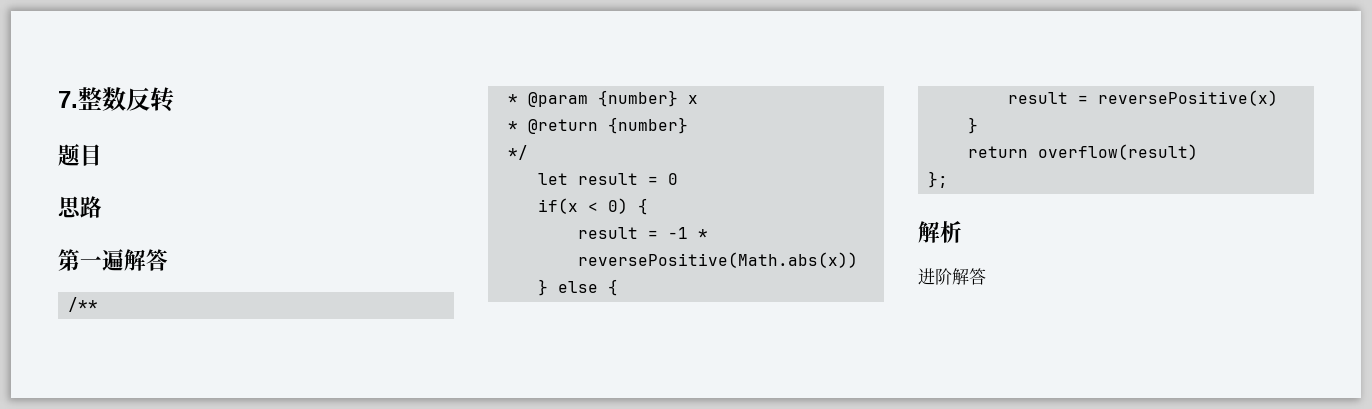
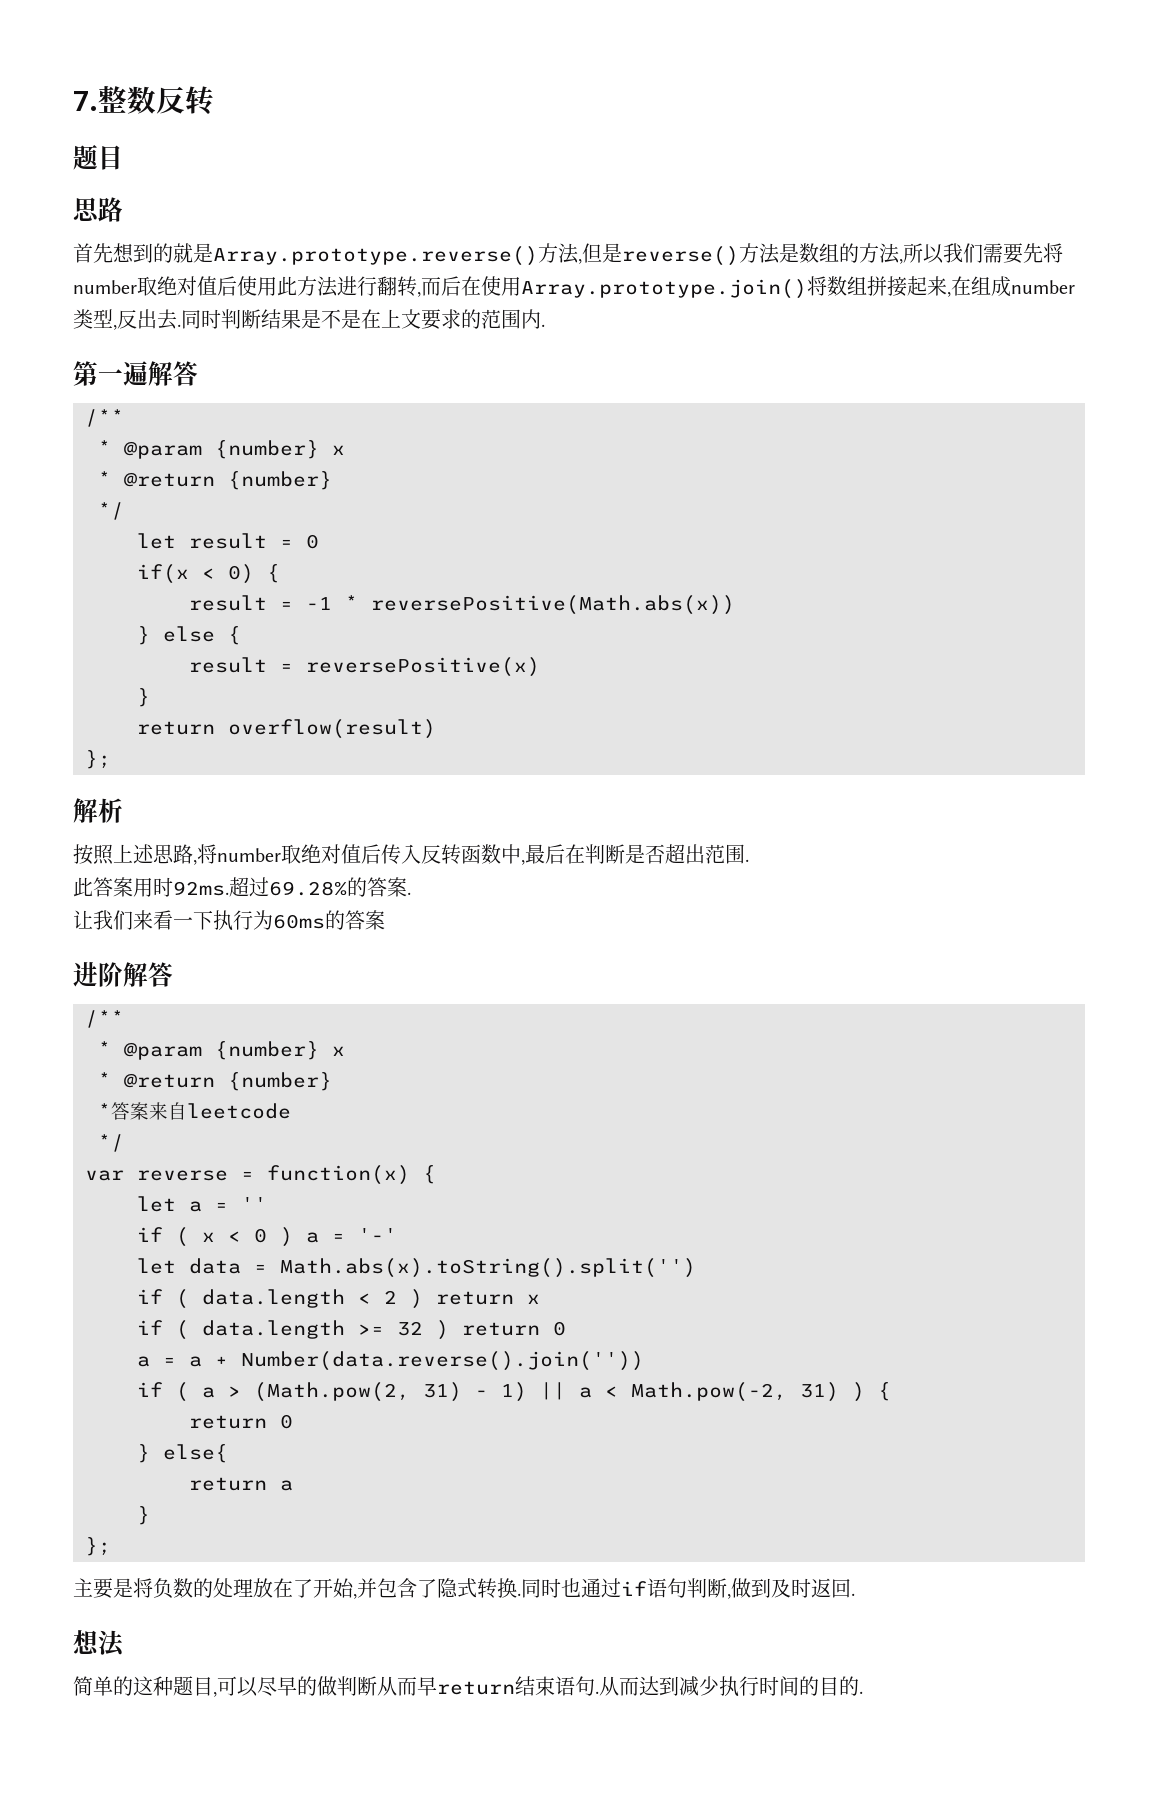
(102, 207) none -> [73,243,1063,266] [73,276,1075,299] [73,309,545,330] // 首先想到的就是Array.prototype.reverse()方法,但是reverse()方法是数组的方法,所以我们需要先将number取绝对值后使用此方法进行翻转,而后在使用Array.prototype.join()将数组拼接起来,在组成number类型,反出去.同时判断结果是不是在上文要求的范围内.
[918,268,986,285] 进阶解答 -> [73,844,749,865] [73,877,411,897] [73,910,385,931] [73,962,173,987] [85,1010,124,1028] [98,1041,345,1060] [98,1072,332,1091] [98,1102,291,1120] [98,1134,124,1152] [85,1165,436,1185] [137,1196,267,1212] [137,1227,397,1247] [137,1258,696,1278] [137,1289,540,1309] [137,1320,566,1340] [137,1351,644,1371] [137,1382,891,1402] [189,1414,293,1429] [137,1444,228,1463] [189,1477,293,1491] [137,1506,150,1525] [85,1537,111,1556] [73,1578,855,1599] [73,1630,125,1657] [73,1676,863,1697] 按照上述思路,将number取绝对值后传入反转函数中,最后在判断是否超出范围. // 此答案用时92ms.超过69.28%的答案. // 让我们来看一下执行为60ms的答案 // 进阶解答 // /** // * @param {number} x // * @return {number} // *答案来自leetcode // */ // var reverse = function(x) { // let a = '' // if ( x < 0 ) a = '-' // let data = Math.abs(x).toString().split('') // if ( data.length < 2 ) return x // if ( data.length >= 32 ) return 0 // a = a + Number(data.reverse().join('')) // if ( a > (Math.pow(2, 31) - 1) || a < Math.pow(-2, 31) ) { // return 0 // } else{ // return a // } // }; // 主要是将负数的处理放在了开始,并包含了隐式转换.同时也通过if语句判断,做到及时返回. // 想法 // 简单的这种题目,可以尽早的做判断从而早return结束语句.从而达到减少执行时间的目的.

